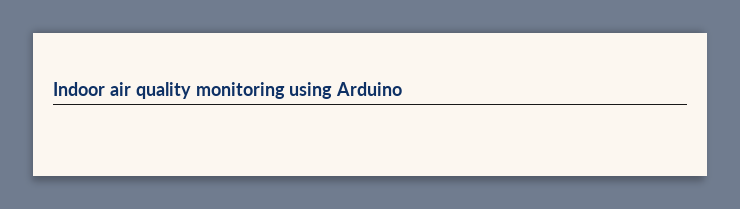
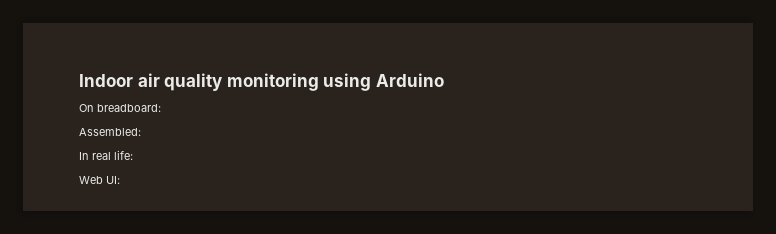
(403, 89) none -> [79,104,161,112] [79,128,141,136] [79,150,133,160] [79,176,120,184] // On breadboard: // Assembled: // In real life: // Web UI:

